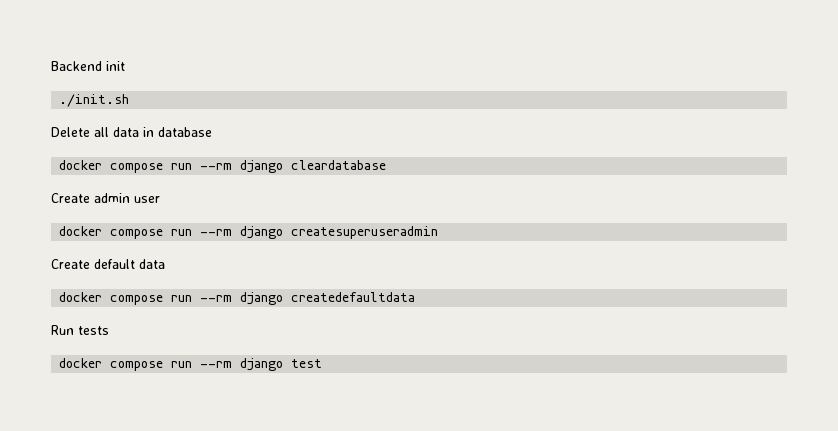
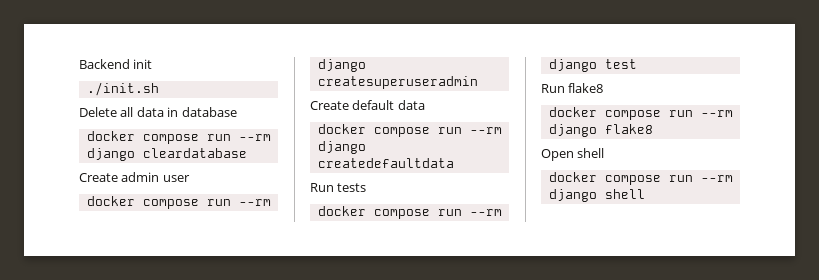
(323, 363) none -> [541,83,604,93] [548,107,733,120] [548,124,653,137] [541,148,605,161] [548,172,733,185] [548,189,645,202] // Run flake8 // docker compose run --rm django flake8 // Open shell // docker compose run --rm django shell

